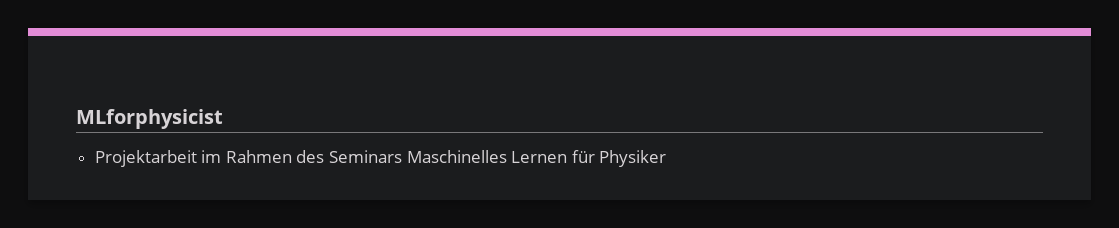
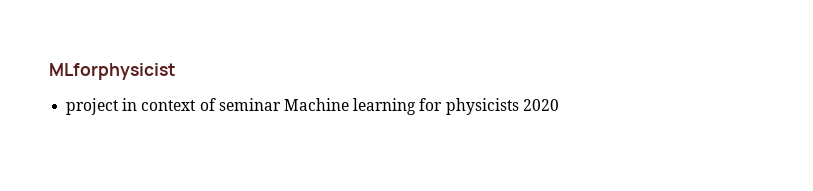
[94,150,667,167] Projektarbeit im Rahmen des Seminars Maschinelles Lernen für Physiker -> [66,98,559,115] project in context of seminar Machine learning for physicists 2020

